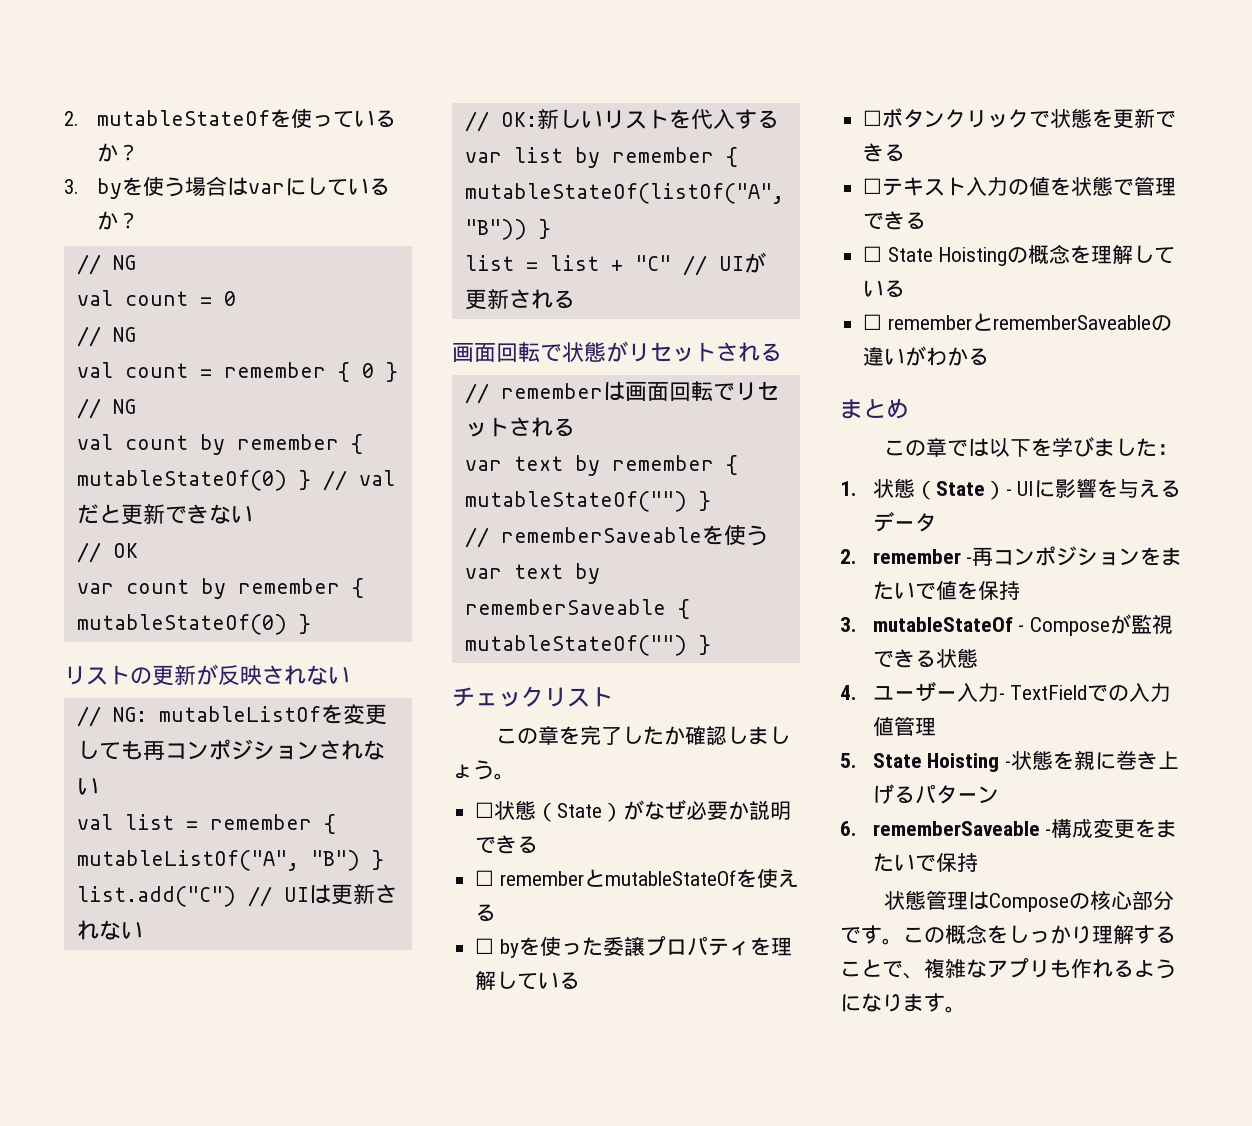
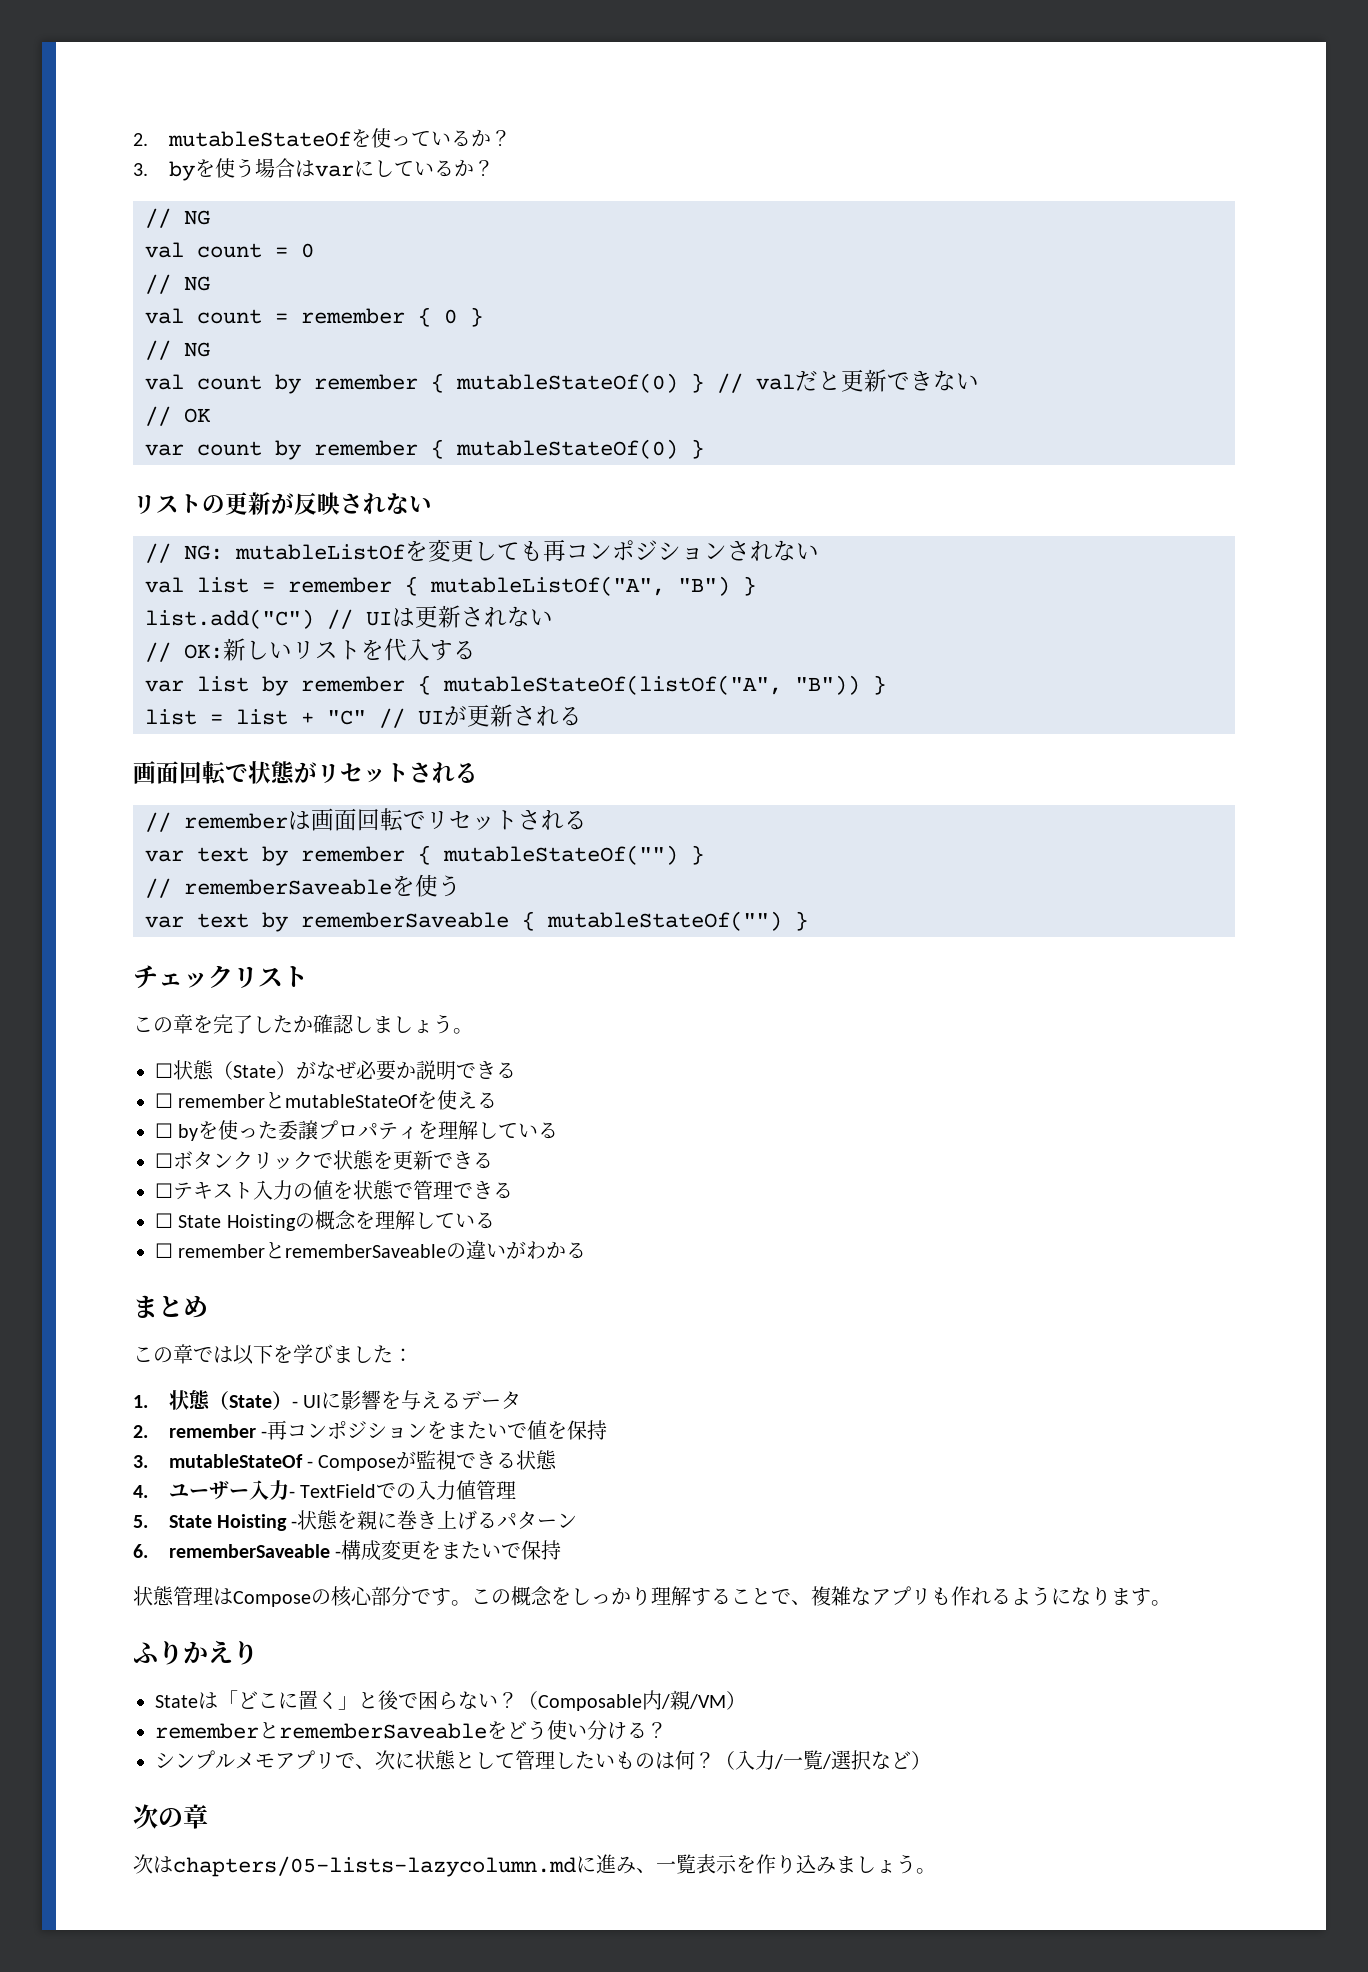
(966, 1009) none -> [133,1640,258,1665] [155,1690,746,1711] [155,1720,667,1740] [155,1750,931,1770] [133,1804,208,1829] [133,1854,936,1877] // ふりかえり // Stateは「どこに置く」と後で困らない？（Composable内/親/VM） // rememberとrememberSaveableをどう使い分ける？ // シンプルメモアプリで、次に状態として管理したいものは何？（入力/一覧/選択など） // 次の章 // 次はchapters/05-lists-lazycolumn.mdに進み、一覧表示を作り込みましょう。

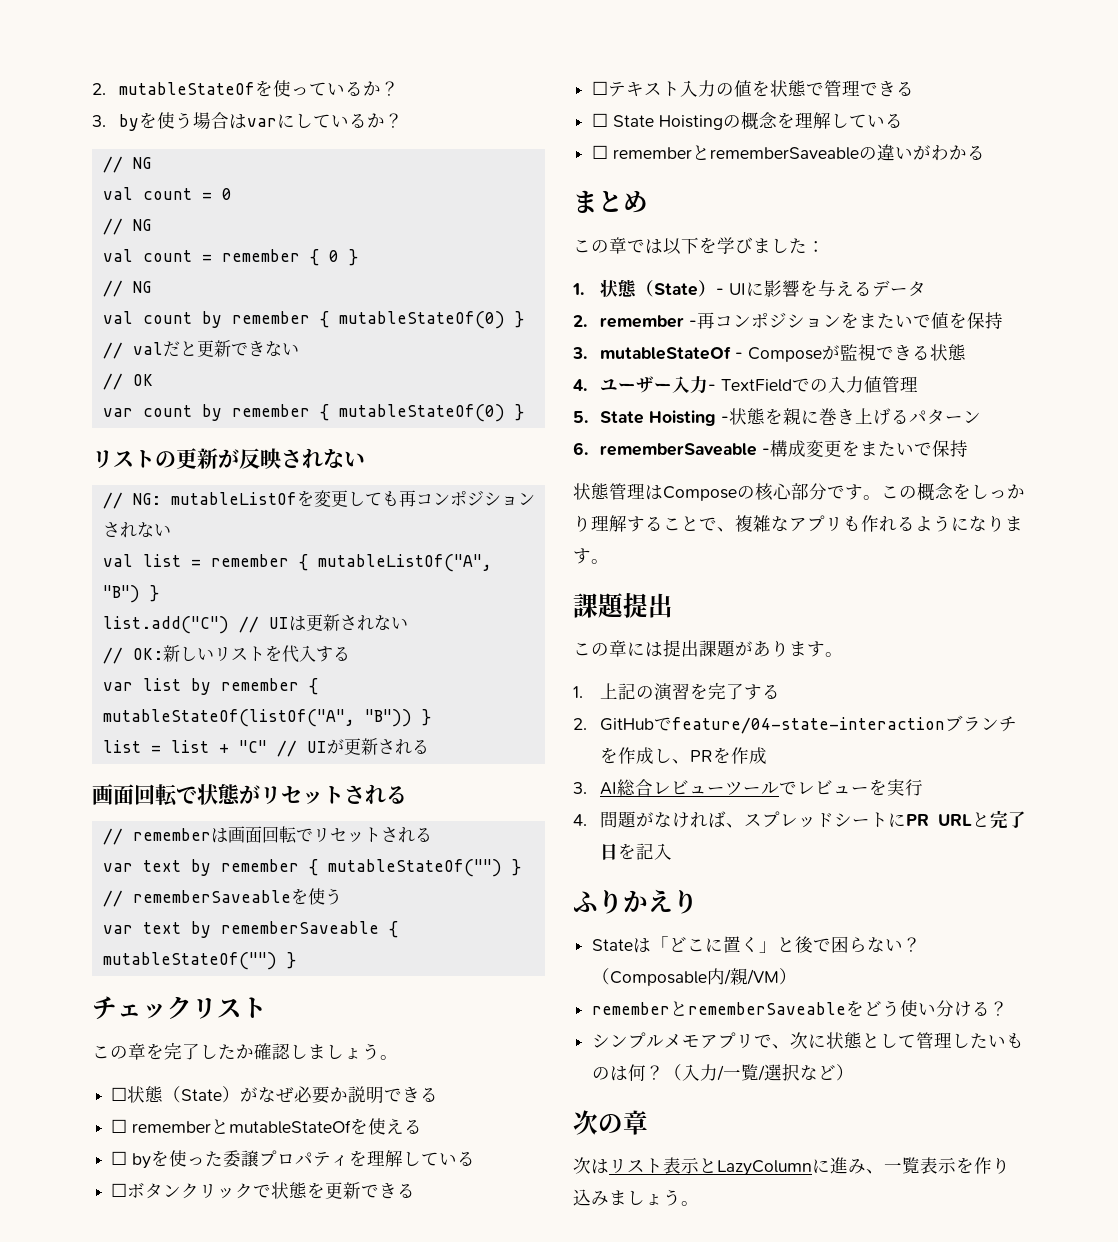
(1171, 1603) none -> [573,593,673,618] [573,639,843,657] [573,682,780,701] [573,715,1017,734] [599,747,767,764] [573,779,923,796] [573,810,1026,829] [599,843,672,860] // 課題提出 // この章には提出課題があります。 // 1.上記の演習を完了する // 2. GitHubでfeature/04-state-interactionブランチを作成し、PRを作成 // 3. AI総合レビューツールでレビューを実行 // 4.問題がなければ、スプレッドシートにPR URLと完了日を記入
[173,1856,576,1877] chapters/05-lists-lazycolumn.md -> [609,1157,812,1176] リスト表示とLazyColumn

